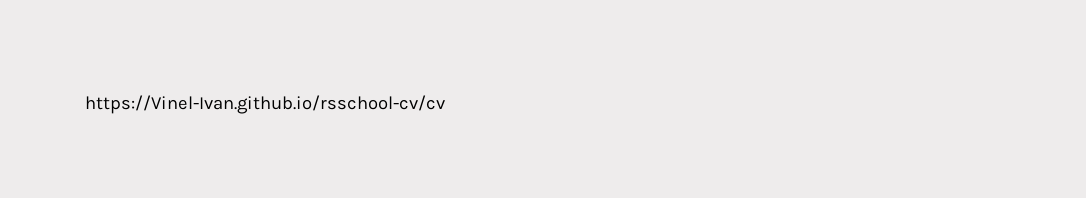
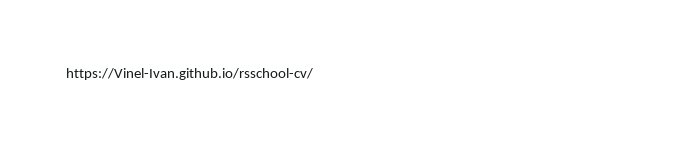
[85,95,445,114] https://Vinel-Ivan.github.io/rsschool-cv/cv -> [66,68,313,80] https://Vinel-Ivan.github.io/rsschool-cv/

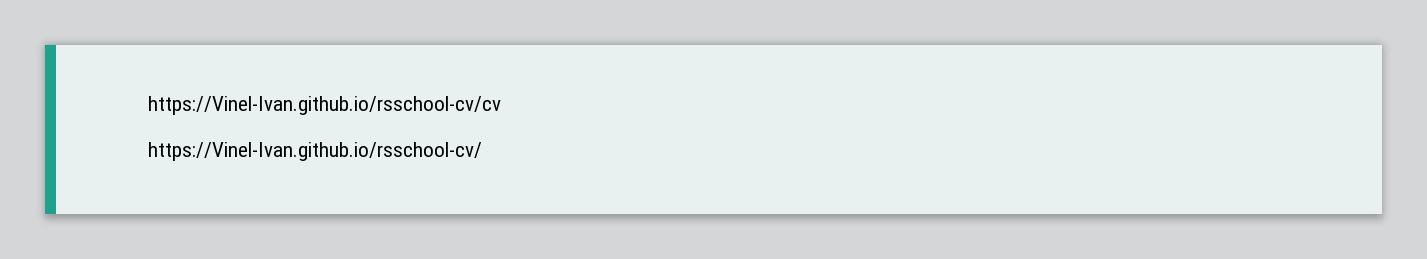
(66, 74) none -> [148,96,501,115] https://Vinel-Ivan.github.io/rsschool-cv/cv //

